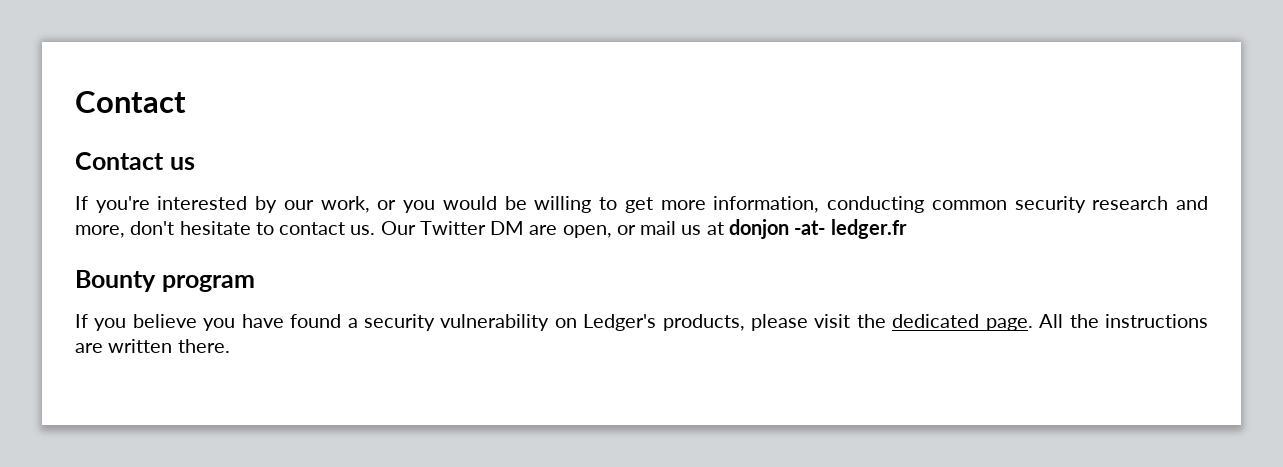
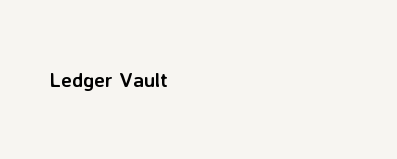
[75,91,186,113] [75,152,195,170] [75,196,1208,213] [75,219,907,239] [75,270,255,292] [75,314,1208,331] [75,339,230,353] Contact // Contact us // If you're interested by our work, or you would be willing to get more information, conducting common security research and more, don't hesitate to contact us. Our Twitter DM are open, or mail us at donjon -at- ledger.fr // Bounty program // If you believe you have found a security vulnerability on Ledger's products, please visit the dedicated page. All the instructions are written there. -> [50,73,168,91] Ledger Vault

